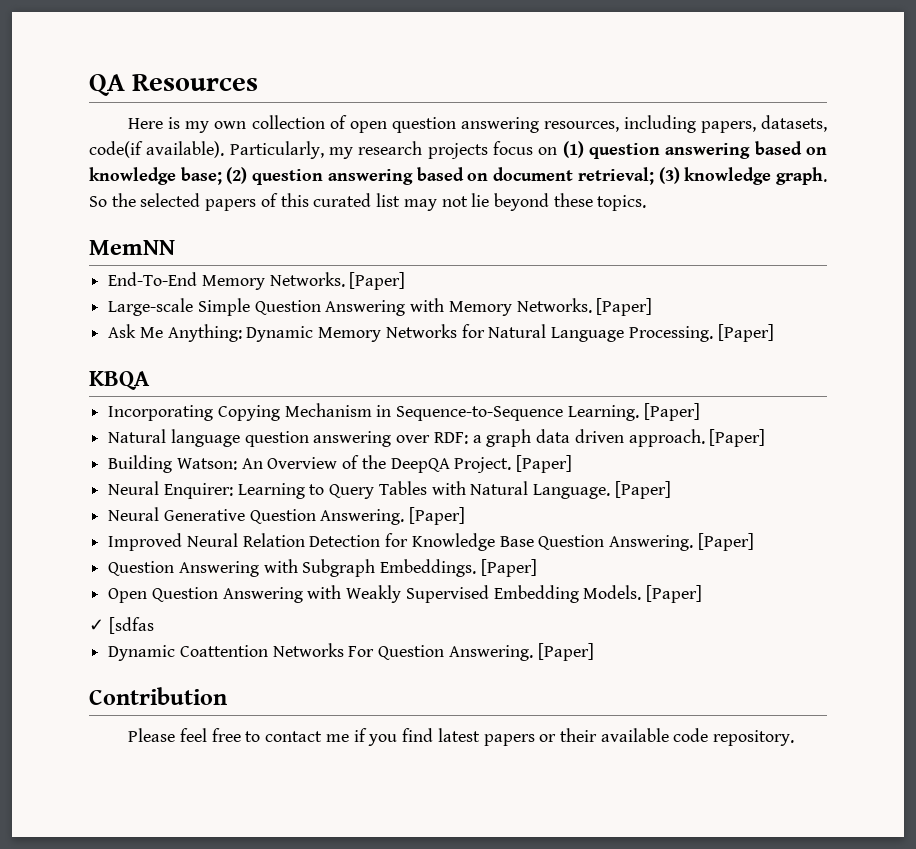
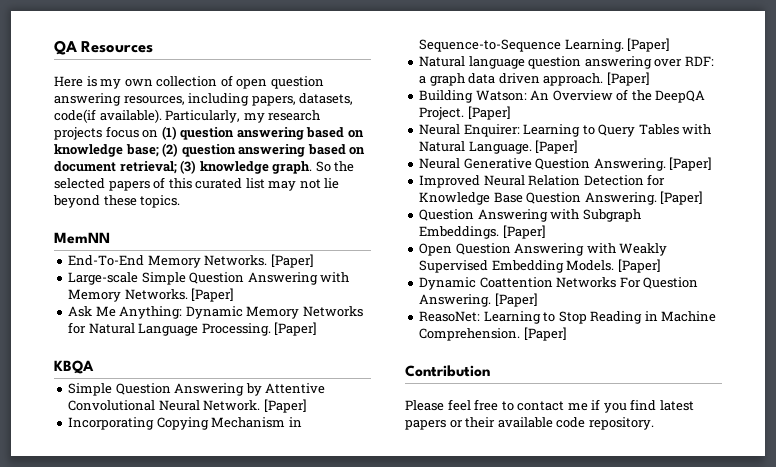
(150, 380) none -> [68,383,326,396] [68,399,307,413] // Simple Question Answering by Attentive Convolutional Neural Network. [Paper]
[89,617,154,634] // ✓ [sdfas -> (661, 266) none
(594, 652) none -> [419,311,717,324] [419,327,567,341] // ReasoNet: Learning to Stop Reading in Machine Comprehension. [Paper]

